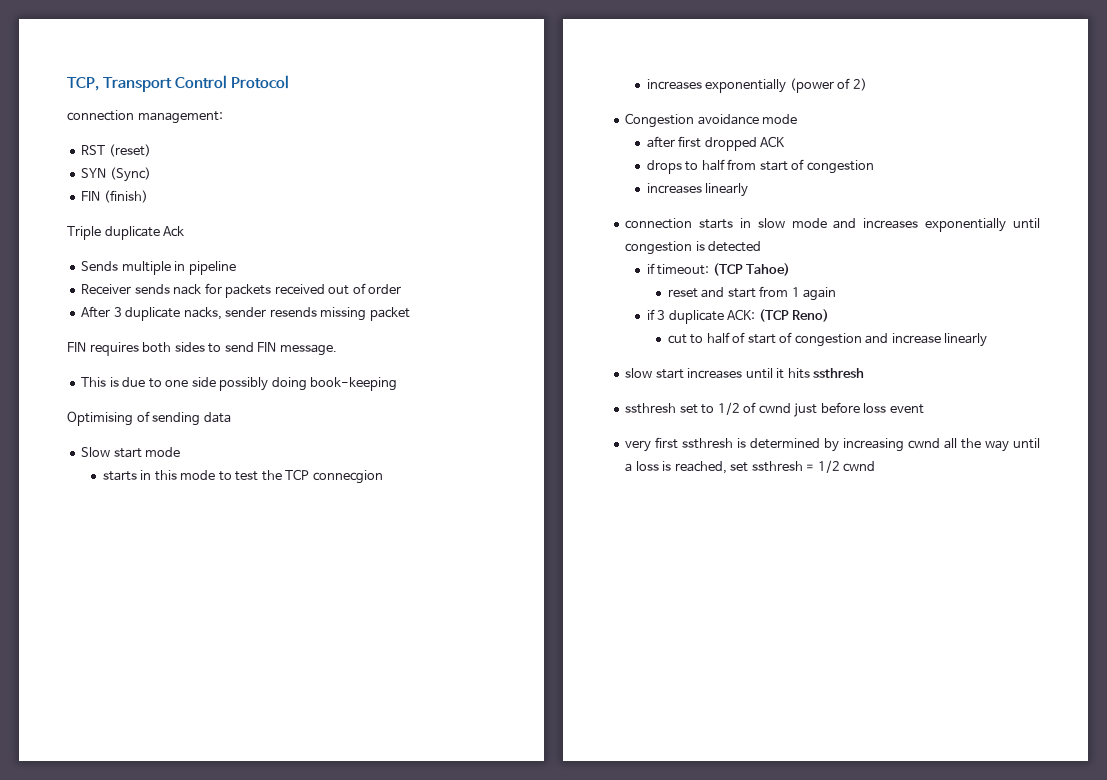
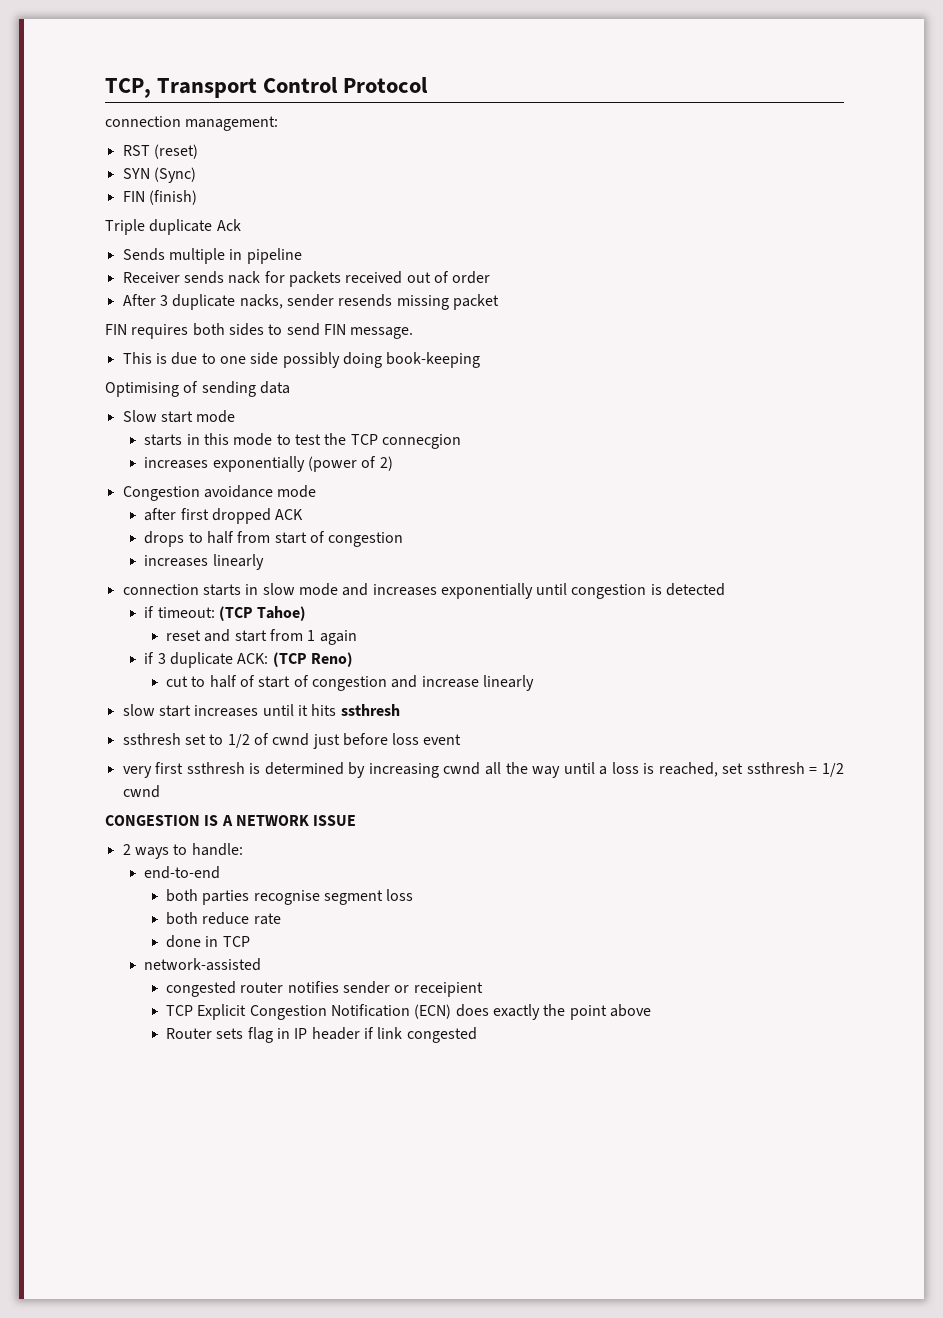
(876, 466) none -> [105,815,357,826] [122,843,243,859] [144,866,221,879] [166,889,414,905] [166,912,281,925] [166,935,250,948] [144,958,262,971] [166,981,483,997] [166,1004,652,1020] [166,1027,477,1043] // CONGESTION IS A NETWORK ISSUE // 2 ways to handle: // end-to-end // both parties recognise segment loss // both reduce rate // done in TCP // network-assisted // congested router notifies sender or receipient // TCP Explicit Congestion Notification (ECN) does exactly the point above // Router sets flag in IP header if link congested

